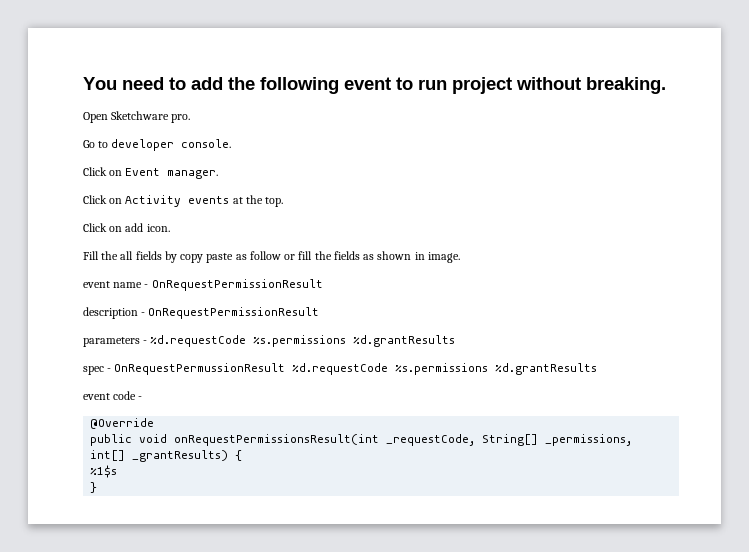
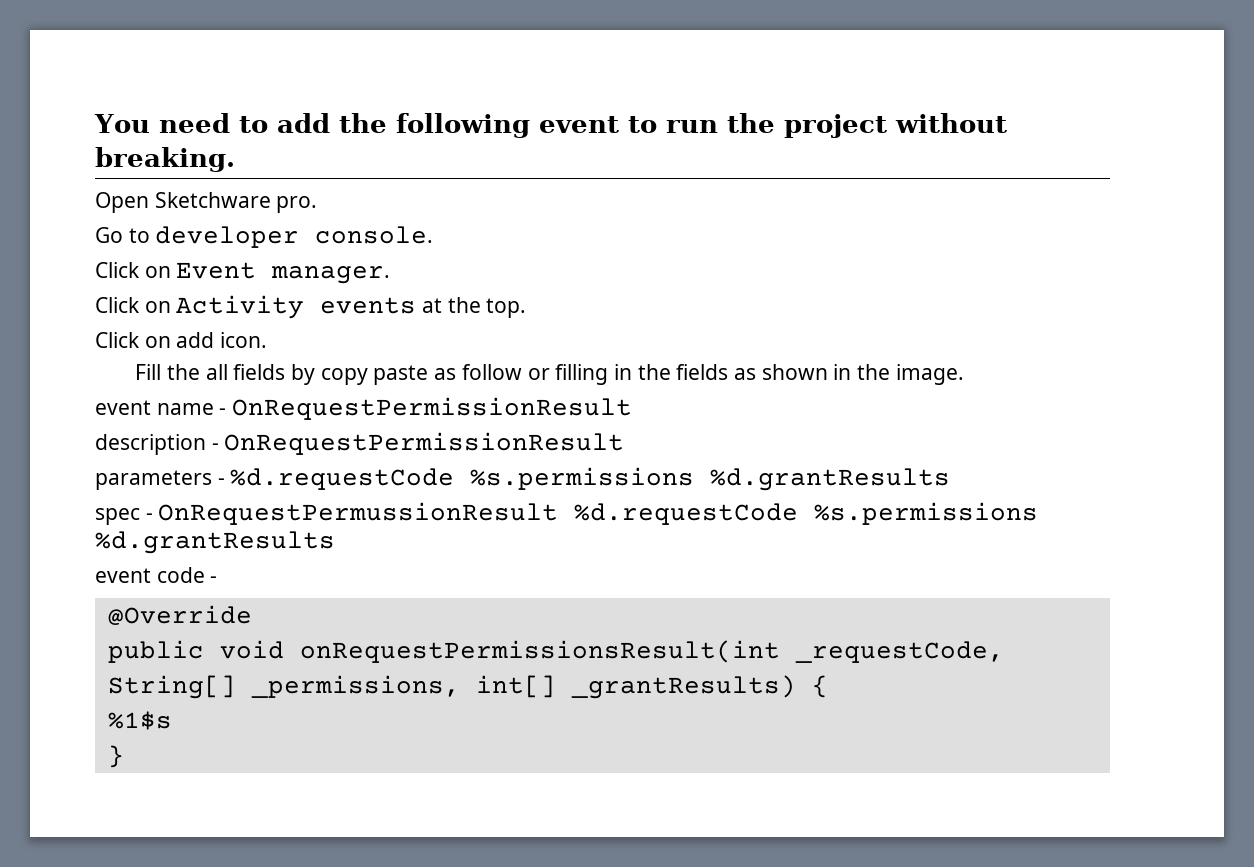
(447, 84) none -> [726,113,775,133] the
[298,251,313,260] fill -> [555,364,632,385] filling in
(425, 256) none -> [856,364,890,380] the

